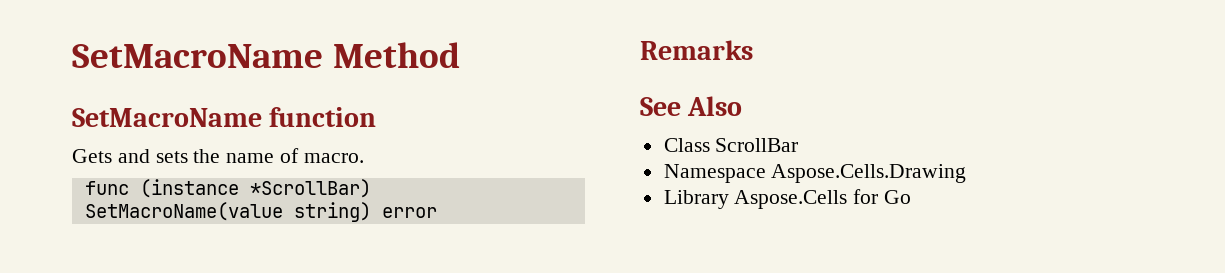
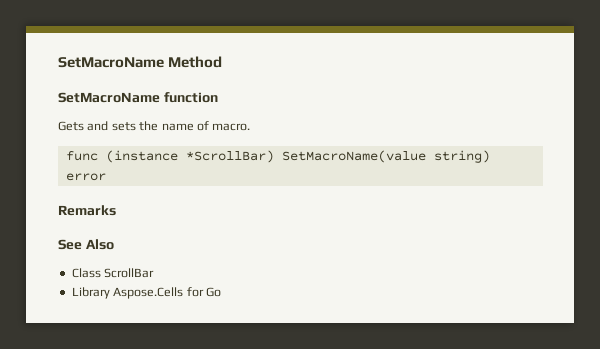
[663,164,967,183] // Namespace Aspose.Cells.Drawing -> (155, 273) none

